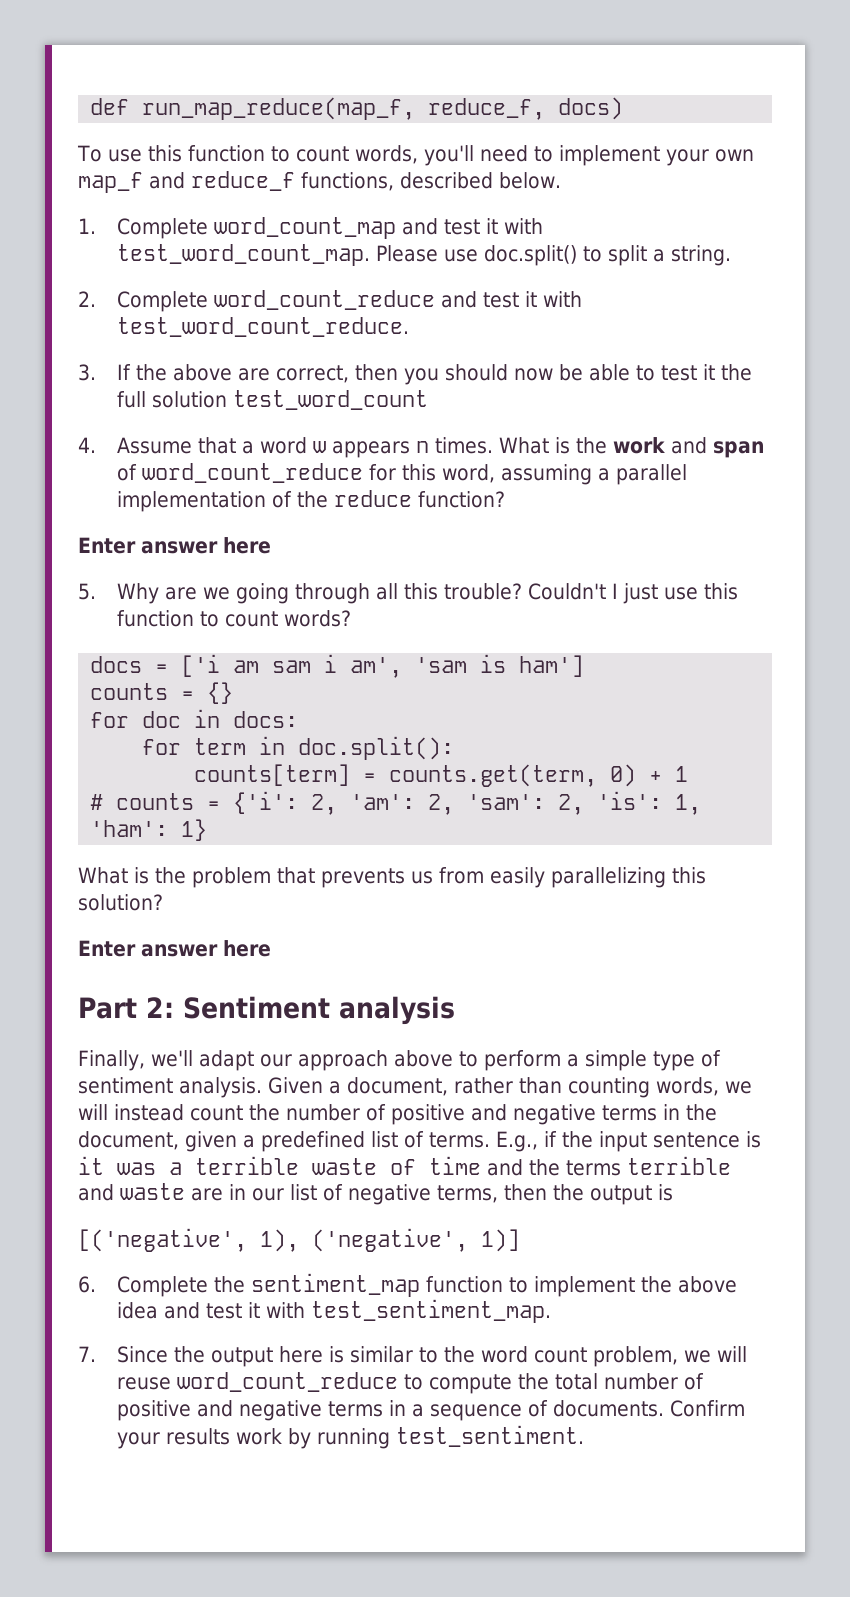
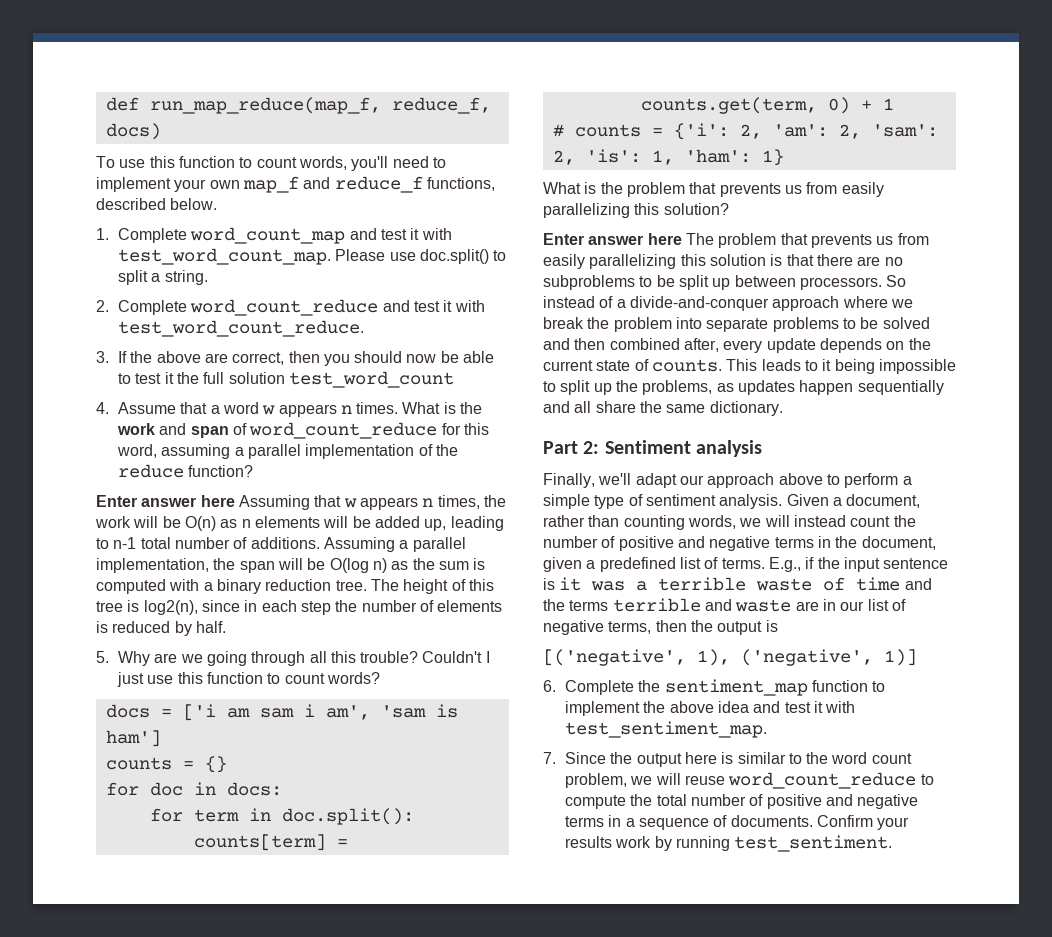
(271, 545) none -> [238,495,506,510] [95,516,504,531] [96,537,466,552] [96,558,486,573] [96,579,494,594] [96,600,503,615] [96,621,226,636] Assuming that w appears n times, the work will be O(n) as n elements will be added up, leading to n-1 total number of additions. Assuming a parallel implementation, the span will be O(log n) as the sum is computed with a binary reduction tree. The height of this tree is log2(n), since in each step the number of elements is reduced by half.
(271, 948) none -> [685,233,929,248] [543,254,903,269] [543,275,907,290] [543,296,913,311] [543,317,930,332] [543,338,931,353] [543,359,956,374] [543,380,944,395] [543,401,783,416] The problem that prevents us from easily parallelizing this solution is that there are no subproblems to be split up between processors. So instead of a divide-and-conquer approach where we break the problem into separate problems to be solved and then combined after, every update depends on the current state of counts. This leads to it being impossible to split up the problems, as updates happen sequentially and all share the same dictionary.

